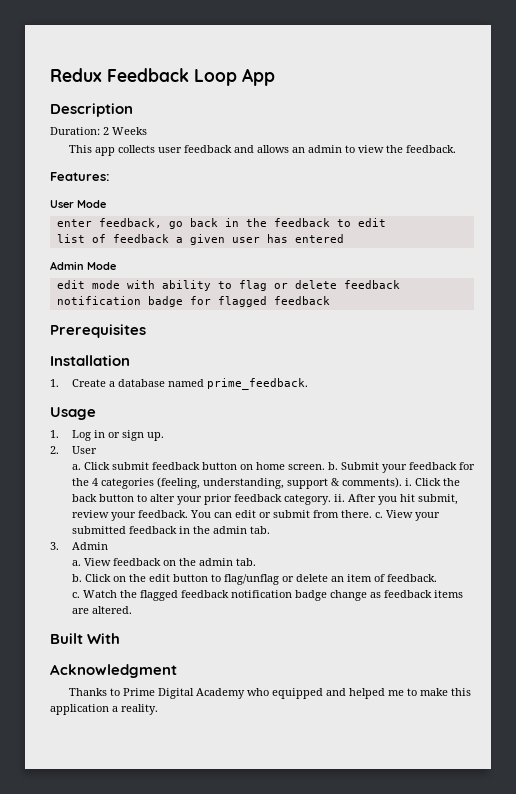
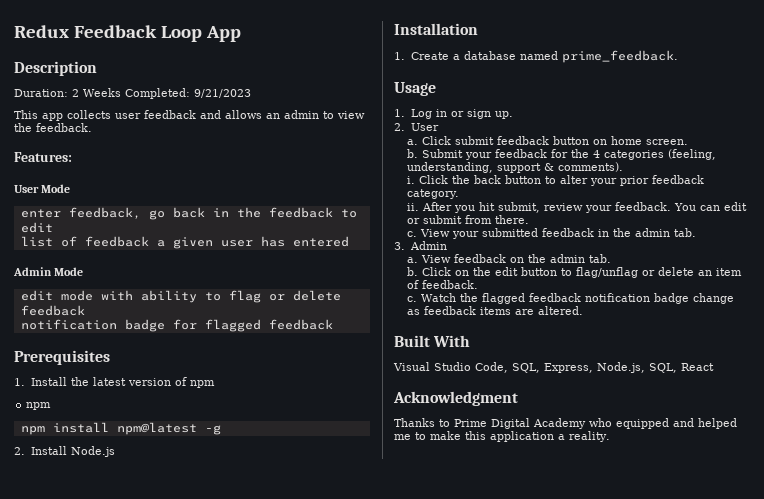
(147, 131) none -> [125,88,251,99] Completed: 9/21/2023
(146, 331) none -> [14,377,215,388] [26,402,52,410] [20,422,221,435] [14,446,115,457] // 1. Install the latest version of npm // npm // npm install npm@latest -g // 2. Install Node.js
(325, 467) none -> (688, 142) //
(402, 482) none -> (623, 167) //
(331, 499) none -> (460, 194) //
(372, 514) none -> (529, 219) //
(121, 638) none -> [393,362,714,373] // Visual Studio Code, SQL, Express, Node.js, SQL, React

